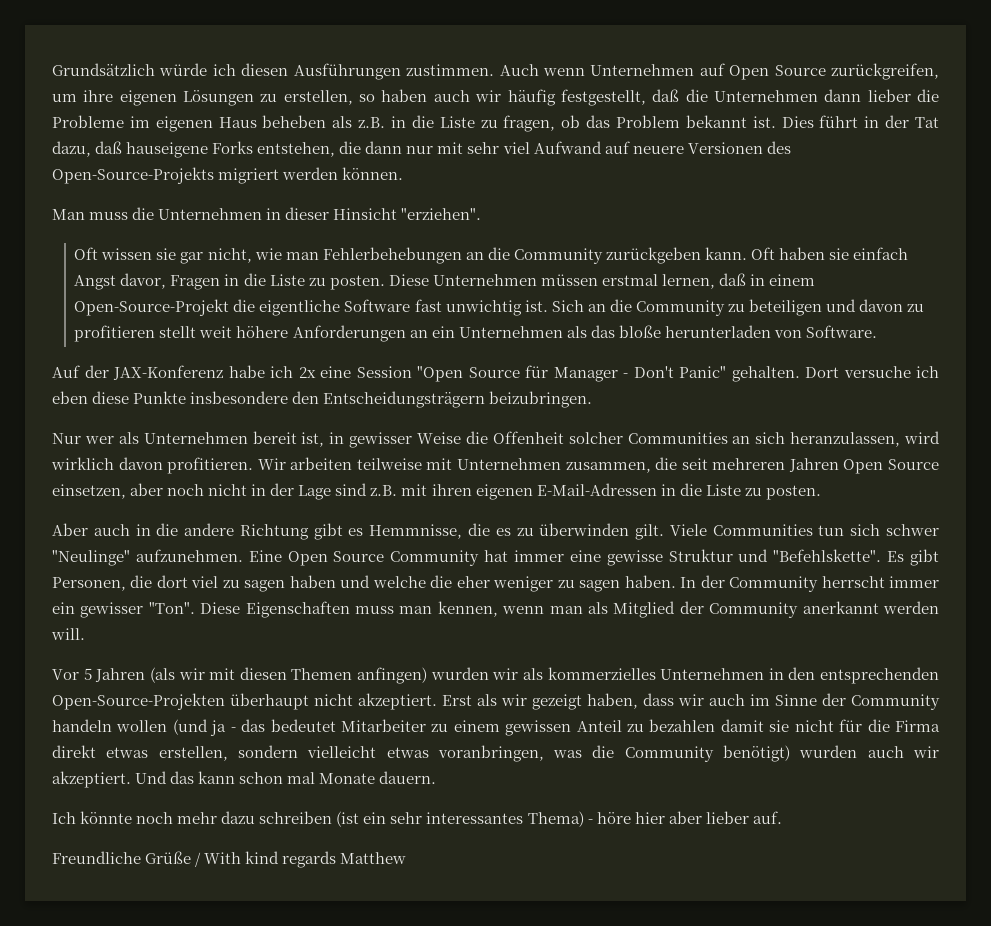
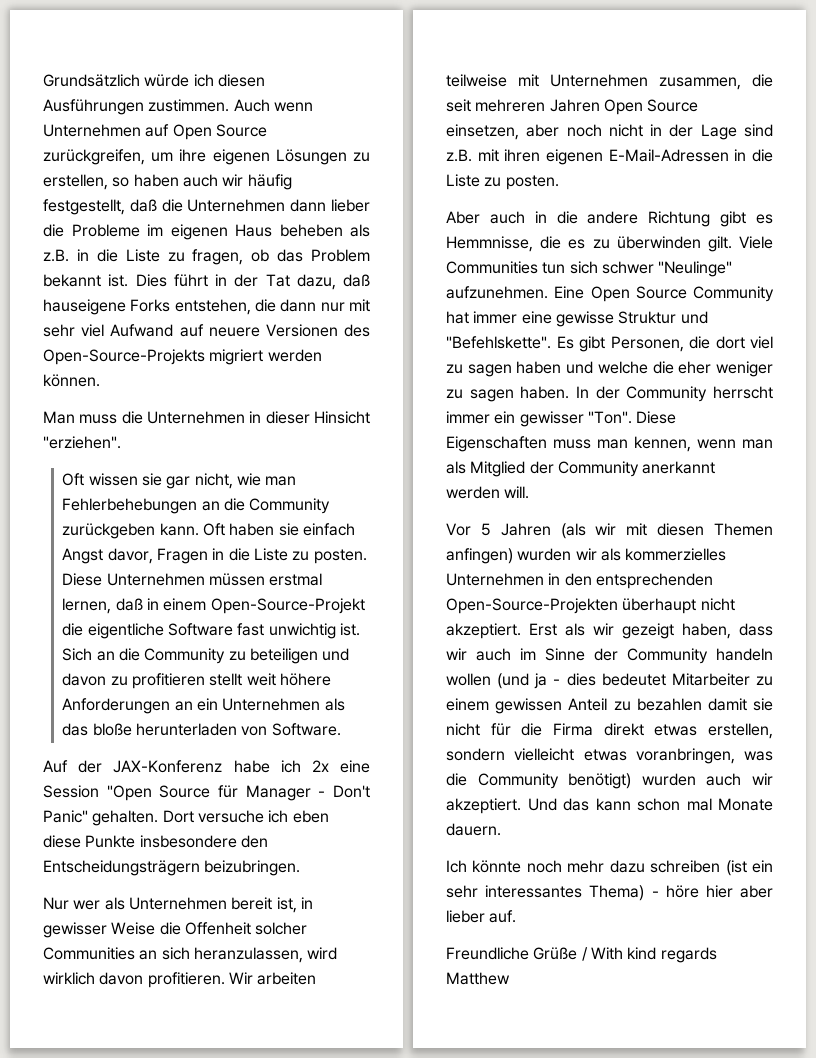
[241,719,266,732] das -> [566,673,596,686] dies

